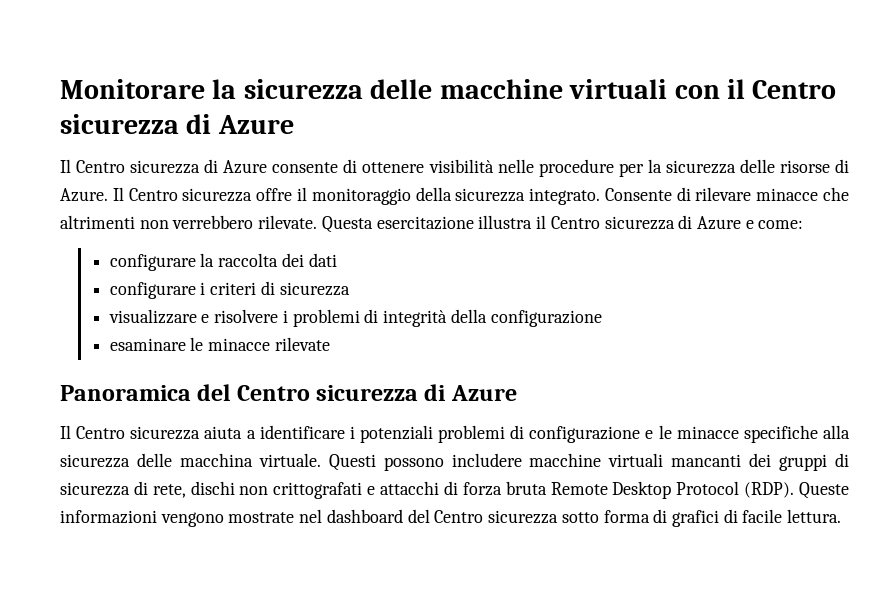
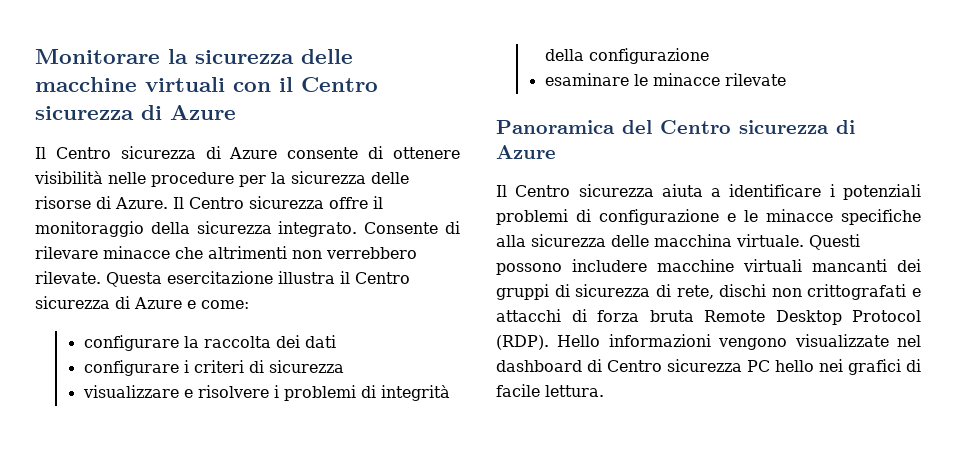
[799,482,850,499] Queste -> [557,335,601,347] Hello
[228,512,295,523] mostrate -> [794,334,889,347] visualizzate
[407,509,668,524] del Centro sicurezza sotto forma di -> [587,359,843,372] di Centro sicurezza PC hello nei

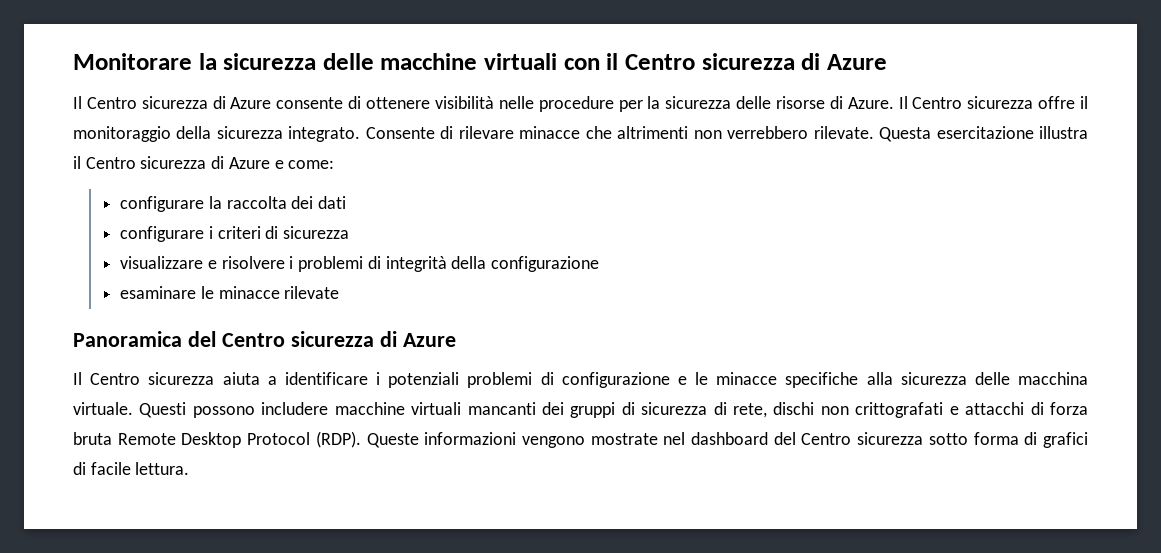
[557,335,601,347] Hello -> [366,433,419,448] Queste
[794,334,889,347] visualizzate -> [590,433,658,445] mostrate
[587,359,843,372] di Centro sicurezza PC hello nei -> [773,432,1038,445] del Centro sicurezza sotto forma di

